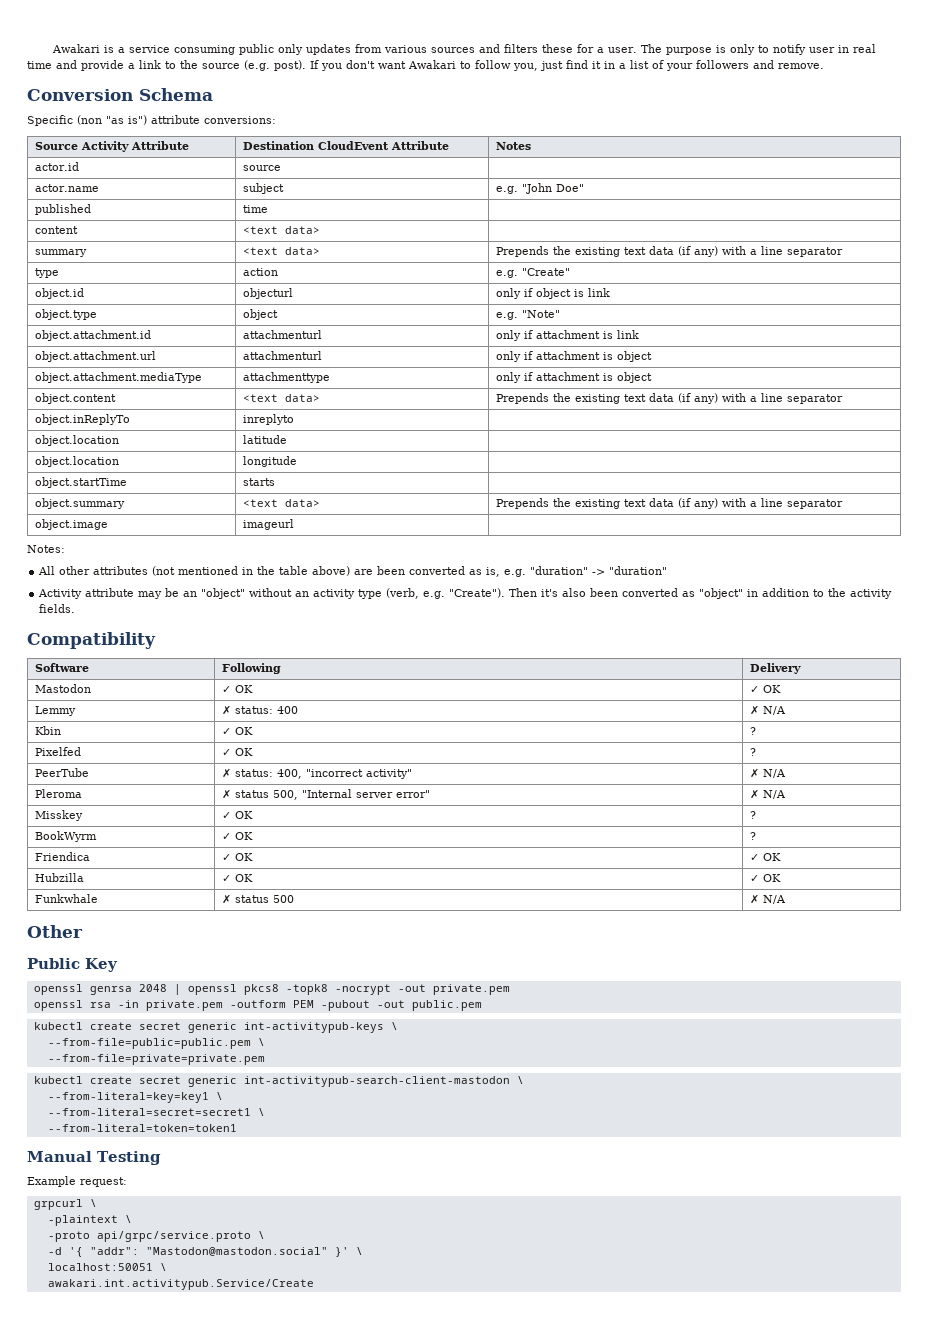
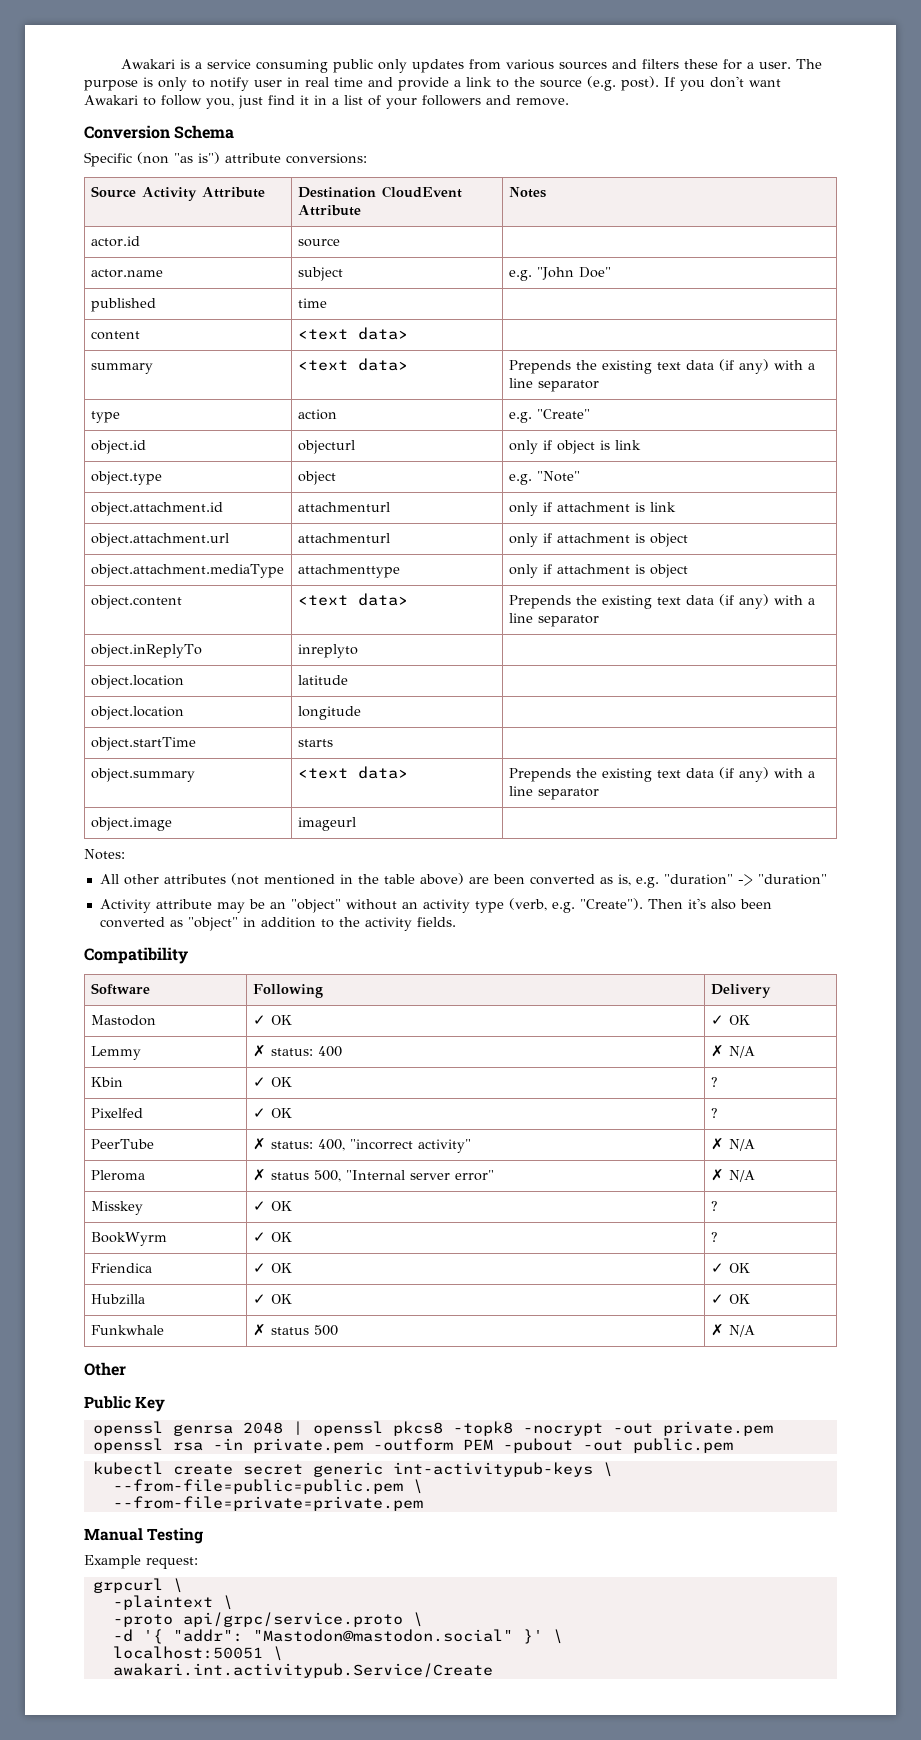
[33,1076,524,1087] [47,1092,223,1103] [47,1108,265,1116] [47,1124,237,1132] // kubectl create secret generic int-activitypub-search-client-mastodon \ // --from-literal=key=key1 \ // --from-literal=secret=secret1 \ // --from-literal=token=token1 -> (423, 1503) none

